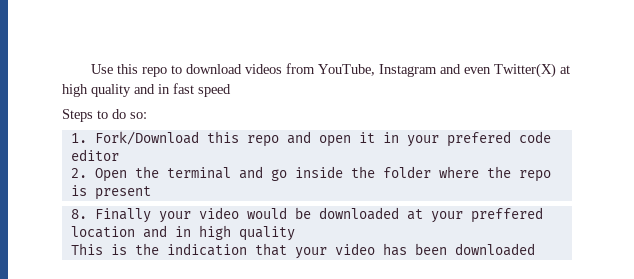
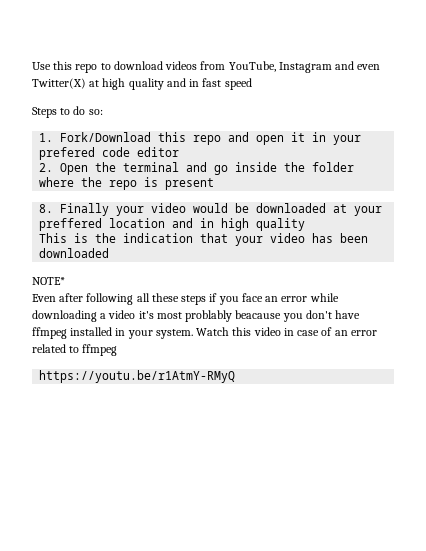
(535, 249) none -> [32,277,65,285] [32,293,339,305] [32,310,361,322] [32,327,377,339] [32,344,118,356] [39,370,236,383] // NOTE* // Even after following all these steps if you face an error while downloading a video it's most problably beacause you don't have ffmpeg installed in your system. Watch this video in case of an error related to ffmpeg // https://youtu.be/r1AtmY-RMyQ

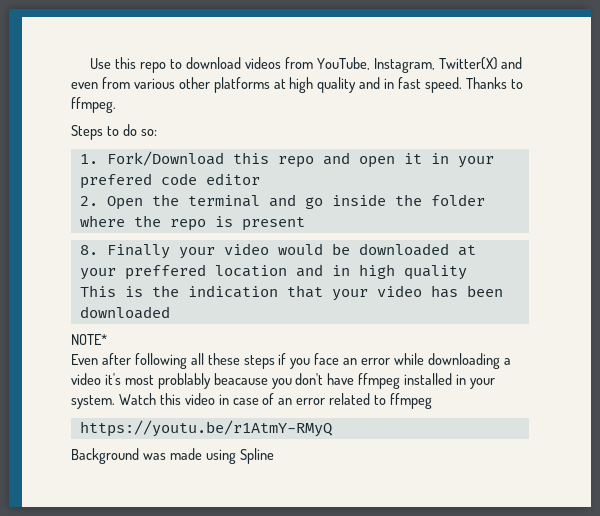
[278,61,381,73] [32,78,86,89] Instagram and even Twitter(X) -> [373,57,523,73] [71,77,270,93] Instagram, Twitter(X) and even from various other platforms
[224,78,252,90] speed -> [425,77,523,93] [71,97,116,113] speed. Thanks to ffmpeg.
(236, 376) none -> [71,448,274,464] // Background was made using Spline

